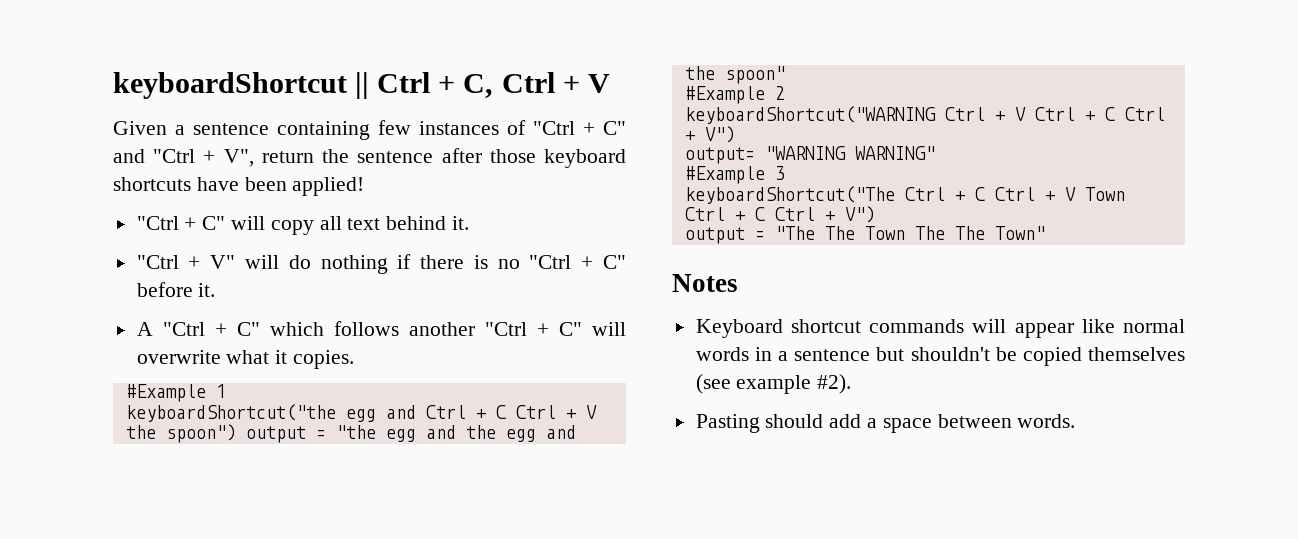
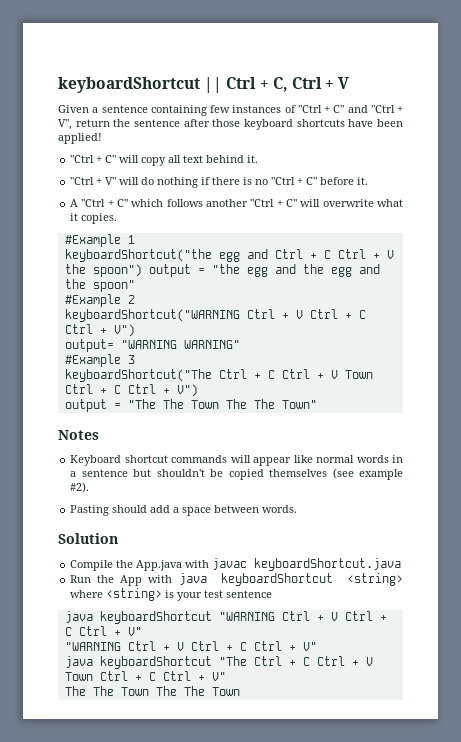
(1076, 421) none -> [58,533,118,544] [70,558,402,571] [70,573,403,586] [70,588,273,601] [64,611,387,624] [64,626,142,636] [64,641,317,651] [64,656,373,669] [64,671,226,681] [64,686,240,696] // Solution // Compile the App.java with javac keyboardShortcut.java // Run the App with java keyboardShortcut <string> where <string> is your test sentence // java keyboardShortcut "WARNING Ctrl + V Ctrl + C Ctrl + V" // "WARNING Ctrl + V Ctrl + C Ctrl + V" // java keyboardShortcut "The Ctrl + C Ctrl + V Town Ctrl + C Ctrl + V" // The The Town The The Town

